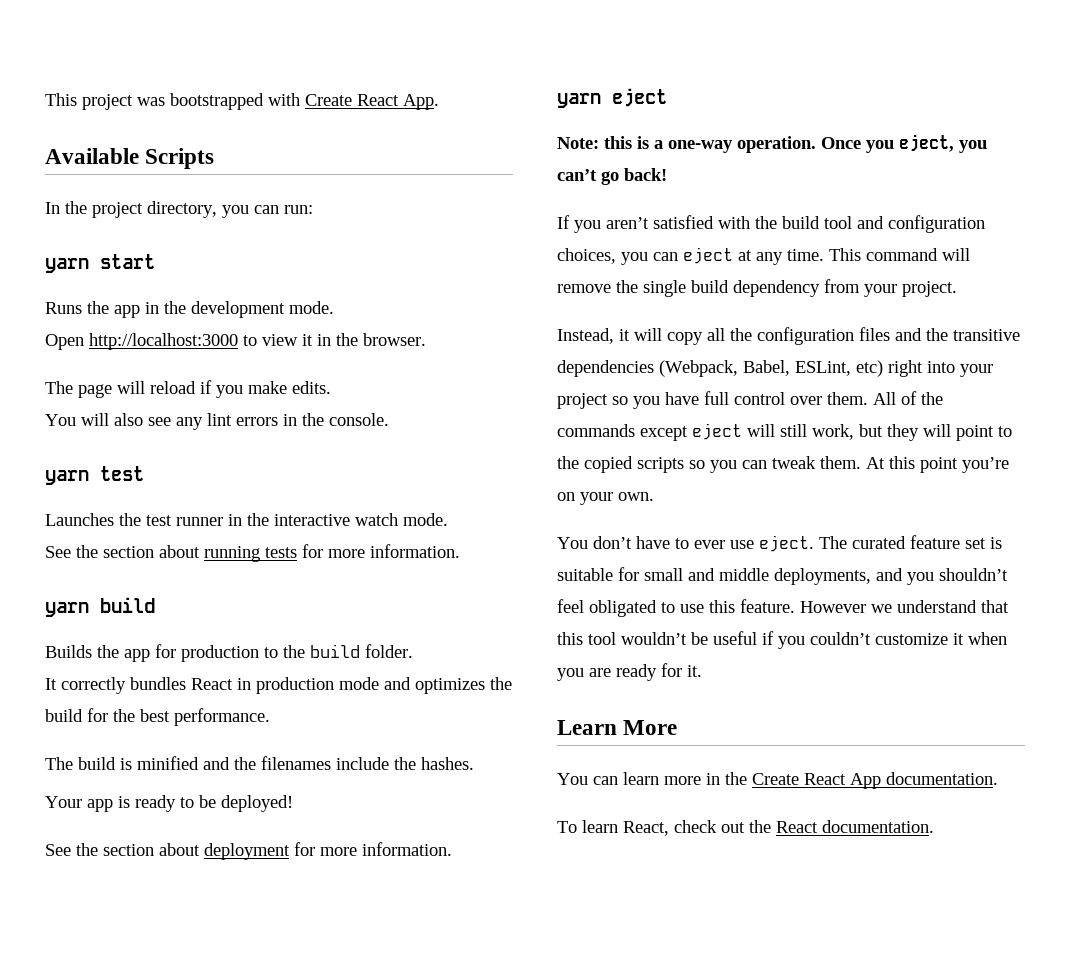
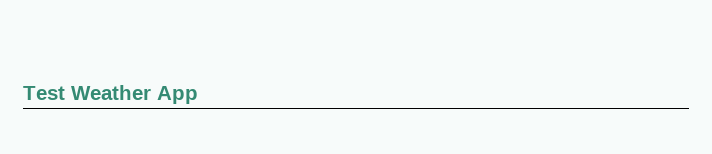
[45,93,439,110] [45,148,215,169] [45,201,313,218] [45,254,155,273] [45,301,334,318] [45,333,426,350] [45,380,331,398] [45,413,389,430] [45,466,144,485] [45,513,448,526] [45,544,460,562] [45,597,155,617] [45,644,413,662] [45,677,512,694] [45,708,270,726] [45,756,474,770] [45,795,293,812] [45,842,452,860] [557,88,667,108] [557,134,987,153] [557,168,667,185] [557,215,985,233] [557,247,970,265] [557,279,957,297] [557,327,1020,345] [557,360,993,377] [557,391,943,409] [557,423,1012,441] [557,456,1009,473] [557,492,654,505] [557,535,1002,552] [557,567,1008,585] [557,599,1009,617] [557,631,1007,649] [557,663,702,681] [557,720,678,735] [557,772,998,789] [557,820,934,836] This project was bootstrapped with Create React App. // Available Scripts // In the project directory, you can run: // yarn start // Runs the app in the development mode. // Open http://localhost:3000 to view it in the browser. // The page will reload if you make edits. // You will also see any lint errors in the console. // yarn test // Launches the test runner in the interactive watch mode. // See the section about running tests for more information. // yarn build // Builds the app for production to the build folder. // It correctly bundles React in production mode and optimizes the build for the best performance. // The build is minified and the filenames include the hashes. // Your app is ready to be deployed! // See the section about deployment for more information. // yarn eject // Note: this is a one-way operation. Once you eject, you can’t go back! // If you aren’t satisfied with the build tool and configuration choices, you can eject at any time. This command will remove the single build dependency from your project. // Instead, it will copy all the configuration files and the transitive dependencies (Webpack, Babel, ESLint, etc) right into your project so you have full control over them. All of the commands except eject will still work, but they will point to the copied scripts so you can tweak them. At this point you’re on your own. // You don’t have to ever use eject. The curated feature set is suitable for small and middle deployments, and you shouldn’t feel obligated to use this feature. However we understand that this tool wouldn’t be useful if you couldn’t customize it when you are ready for it. // Learn More // You can learn more in the Create React App documentation. // To learn React, check out the React documentation. -> [23,85,198,104] Test Weather App

